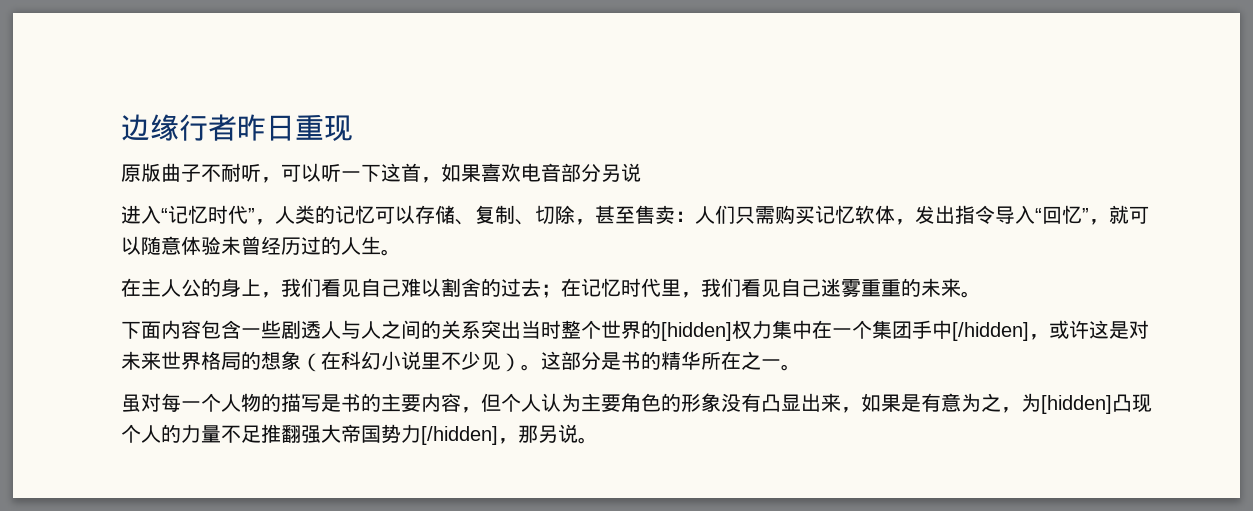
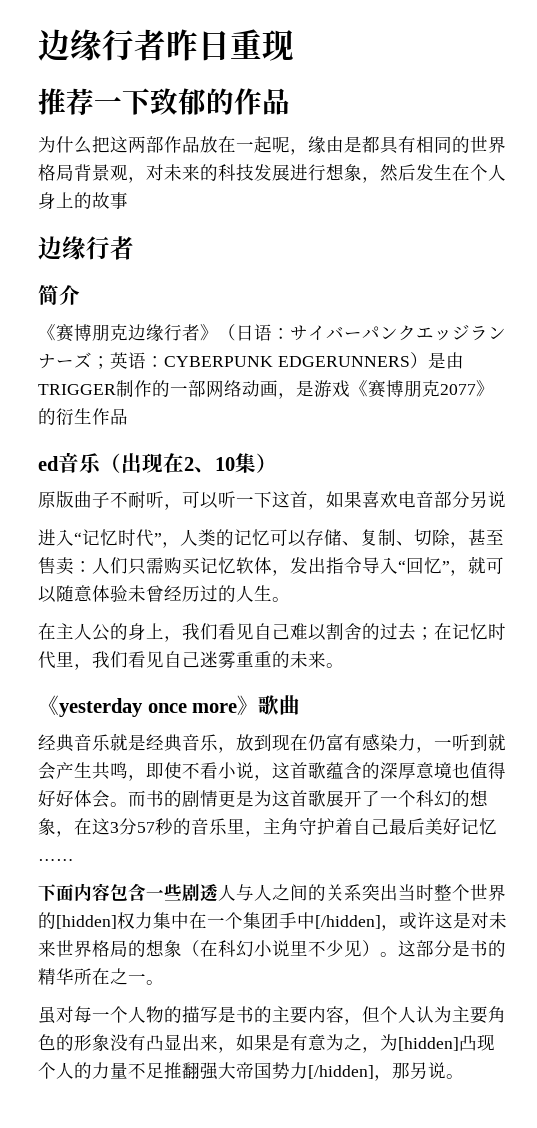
(353, 128) none -> [38,88,290,115] [38,136,506,155] [38,163,506,183] [38,192,128,209] [38,236,134,260] [38,285,80,305] [38,324,506,342] [38,352,464,369] [38,380,494,399] [38,408,128,425] [38,452,277,473] // 推荐一下致郁的作品 // 为什么把这两部作品放在一起呢，缘由是都具有相同的世界格局背景观，对未来的科技发展进行想象，然后发生在个人身上的故事 // 边缘行者 // 简介 // 《赛博朋克边缘行者》（日语：サイバーパンクエッジランナーズ；英语：CYBERPUNK EDGERUNNERS）是由TRIGGER制作的一部网络动画，是游戏《赛博朋克2077》的衍生作品 // ed音乐（出现在2、10集）
(981, 294) none -> [38,695,301,717] [38,733,506,753] [38,762,506,781] [38,789,488,808] [38,818,497,837] [38,859,74,861] // 《yesterday once more》歌曲 // 经典音乐就是经典音乐，放到现在仍富有感染力，一听到就会产生共鸣，即使不看小说，这首歌蕴含的深厚意境也值得好好体会。而书的剧情更是为这首歌展开了一个科幻的想象，在这3分57秒的音乐里，主角守护着自己最后美好记忆……

